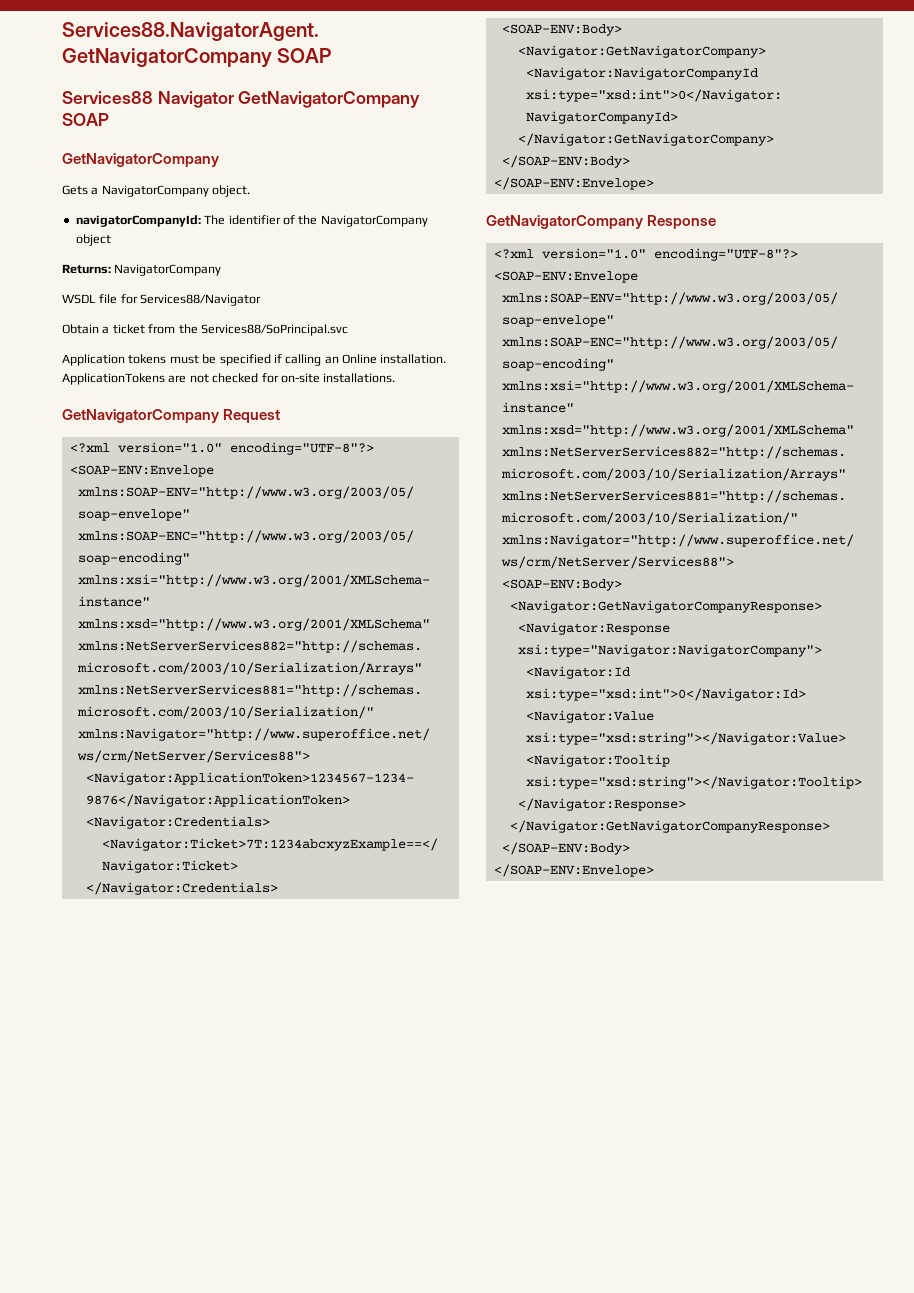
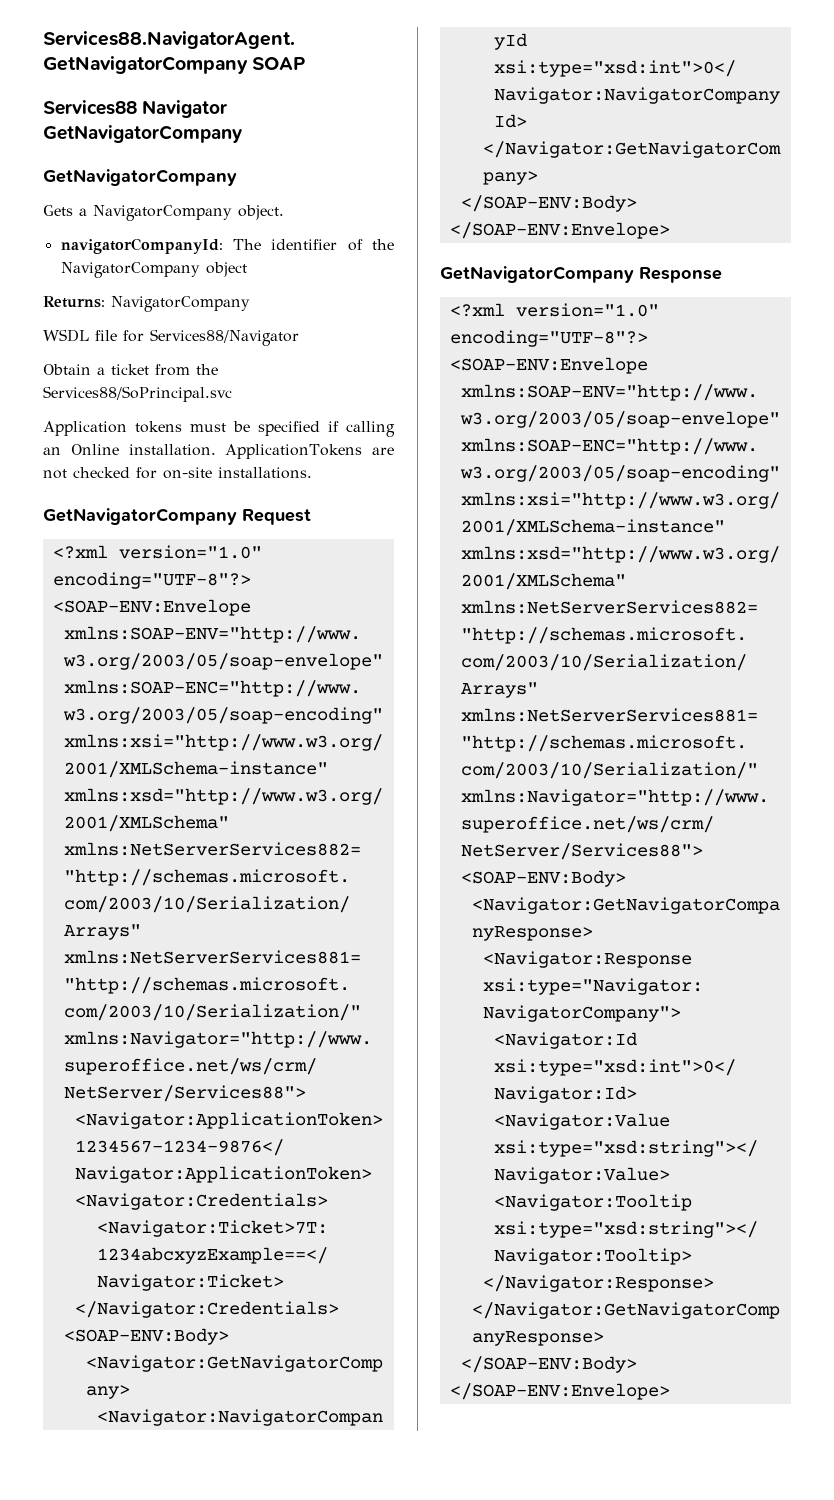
[62,113,109,126] SOAP -> (242, 134) none

